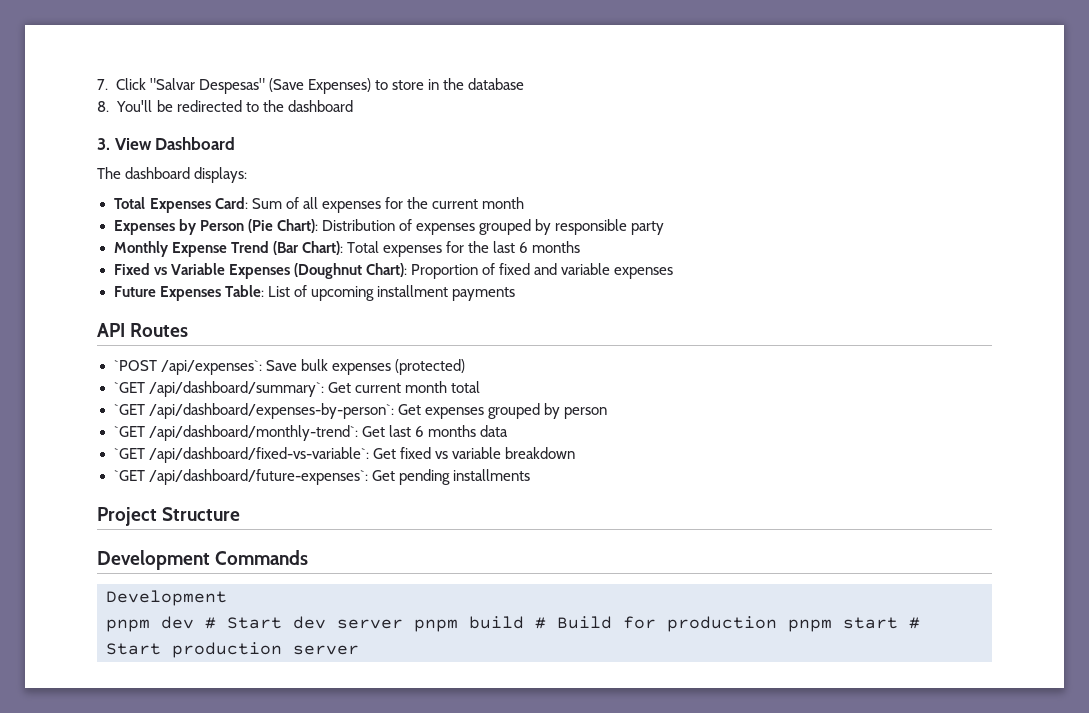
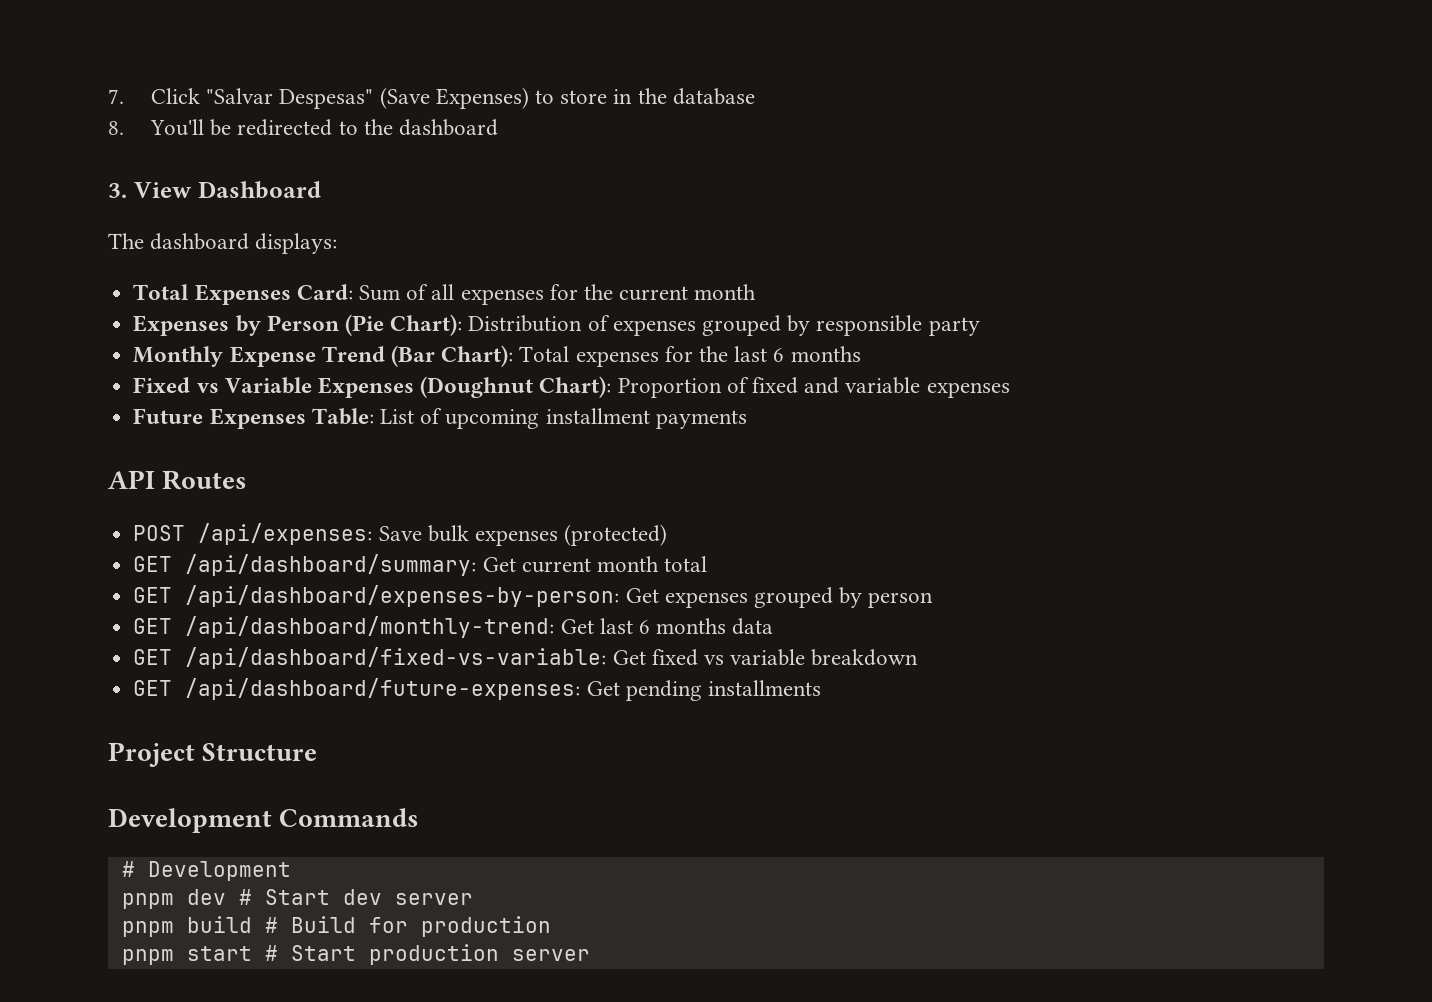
[113,360,262,375] `POST /api/expenses`: -> [133,523,373,545] POST /api/expenses:
[113,381,324,397] `GET /api/dashboard/summary`: -> [133,554,477,576] GET /api/dashboard/summary:
[113,403,394,419] `GET /api/dashboard/expenses-by-person`: -> [133,585,620,607] GET /api/dashboard/expenses-by-person:
[113,425,358,441] `GET /api/dashboard/monthly-trend`: -> [133,616,555,638] GET /api/dashboard/monthly-trend:
[113,447,369,463] `GET /api/dashboard/fixed-vs-variable`: -> [133,647,607,669] GET /api/dashboard/fixed-vs-variable:
[113,469,368,485] `GET /api/dashboard/future-expenses`: -> [133,678,581,700] GET /api/dashboard/future-expenses:
(309, 557) none -> [121,861,135,877] #
(403, 624) none -> (473, 899) //
(777, 624) none -> (551, 926) //

